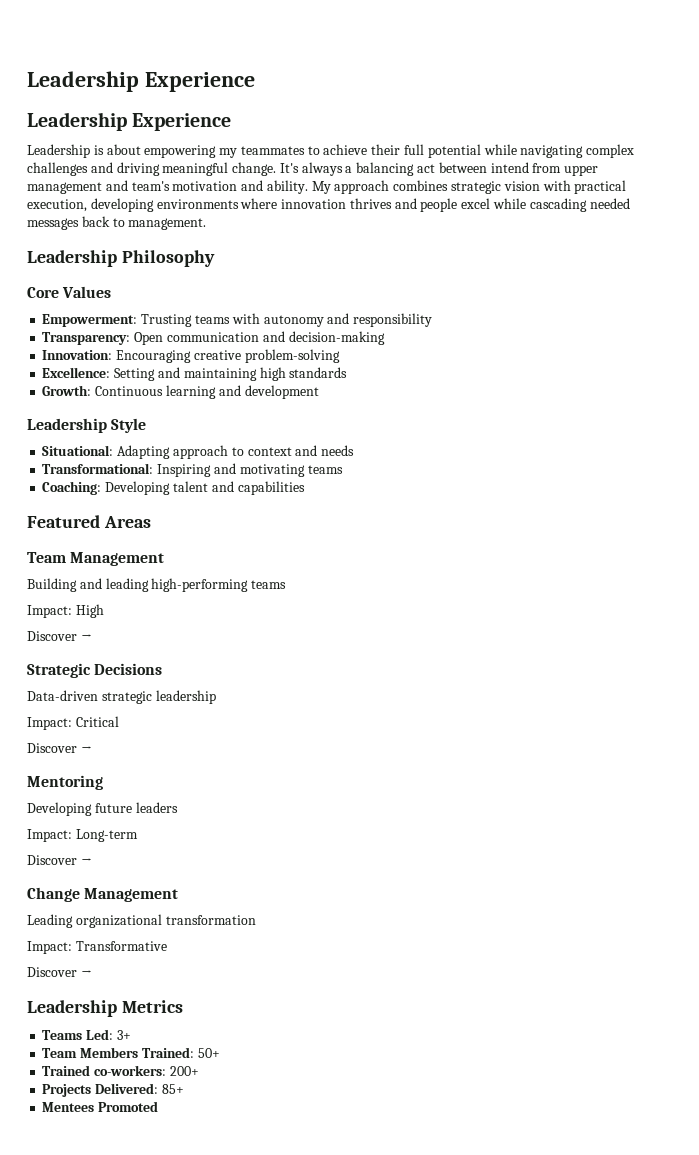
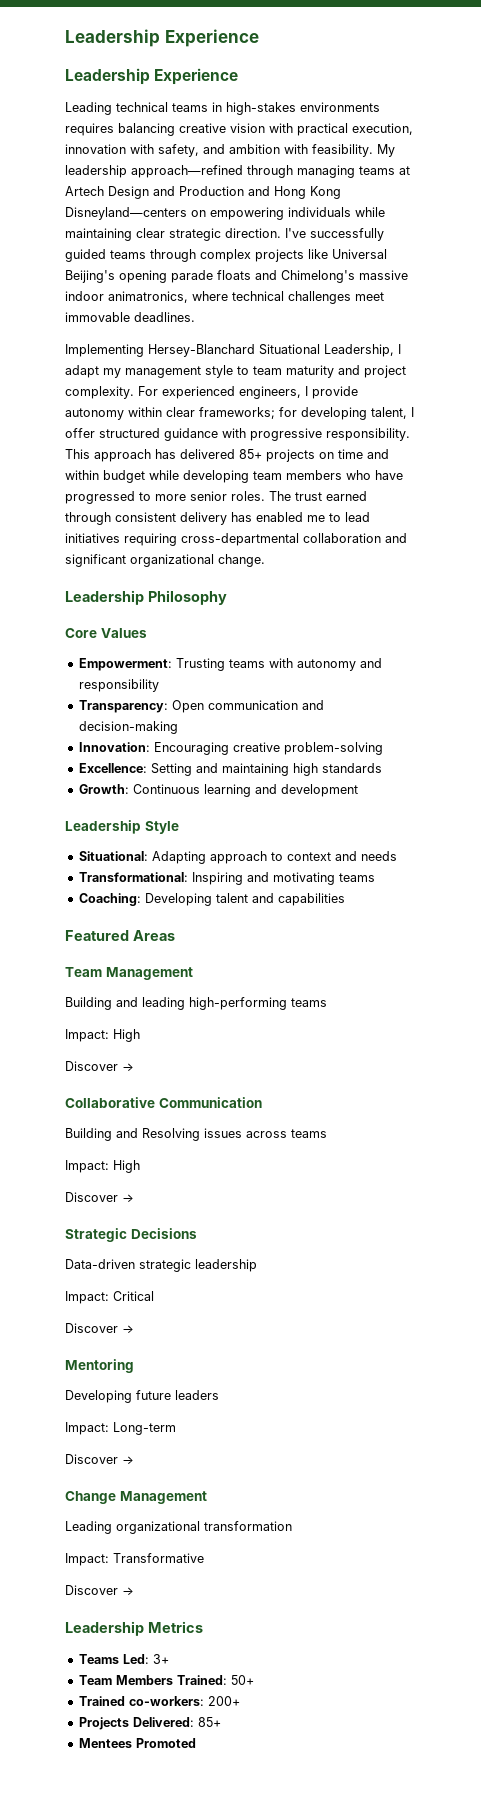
[27,144,635,158] [27,162,599,176] [27,180,627,194] [27,198,630,212] [27,216,207,230] Leadership is about empowering my teammates to achieve their full potential while navigating complex challenges and driving meaningful change. It's always a balancing act between intend from upper management and team's motivation and ability. My approach combines strategic vision with practical execution, developing environments where innovation thrives and people excel while cascading needed messages back to management. -> [65,102,380,115] [65,123,413,136] [65,144,395,157] [65,165,410,178] [65,186,341,199] [65,207,385,220] [65,228,384,241] [65,249,387,262] [65,270,408,283] [65,291,384,304] [65,312,195,322] [65,344,401,357] [65,365,406,378] [65,386,358,399] [65,407,414,420] [65,428,410,441] [65,449,389,462] [65,470,403,483] [65,491,367,504] [65,512,370,525] [65,533,407,546] [65,554,265,567] Leading technical teams in high-stakes environments requires balancing creative vision with practical execution, innovation with safety, and ambition with feasibility. My leadership approach—refined through managing teams at Artech Design and Production and Hong Kong Disneyland—centers on empowering individuals while maintaining clear strategic direction. I've successfully guided teams through complex projects like Universal Beijing's opening parade floats and Chimelong's massive indoor animatronics, where technical challenges meet immovable deadlines. // Implementing Hersey-Blanchard Situational Leadership, I adapt my management style to team maturity and project complexity. For experienced engineers, I provide autonomy within clear frameworks; for developing talent, I offer structured guidance with progressive responsibility. This approach has delivered 85+ projects on time and within budget while developing team members who have progressed to more senior roles. The trust earned through consistent delivery has enabled me to lead initiatives requiring cross-departmental collaboration and significant organizational change.
(92, 637) none -> [65,1097,262,1108] [65,1128,327,1141] [65,1160,140,1173] [65,1192,134,1202] // Collaborative Communication // Building and Resolving issues across teams // Impact: High // Discover →

